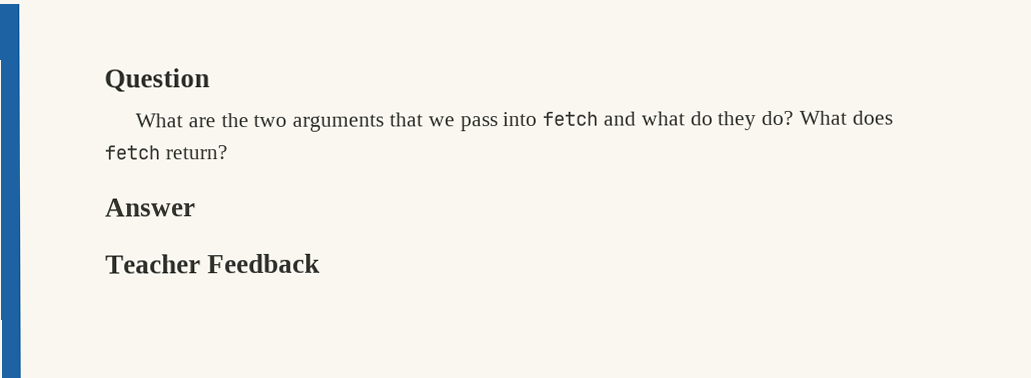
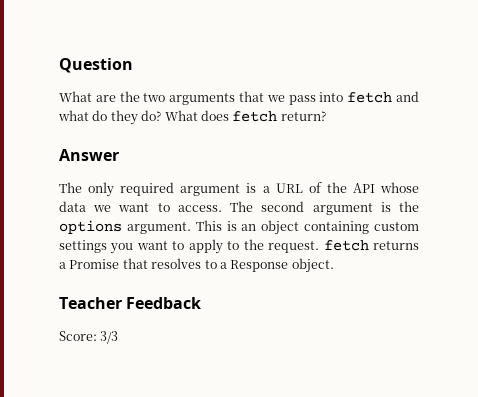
(196, 207) none -> [59,182,420,197] [59,201,419,215] [59,220,419,235] [59,239,420,254] [59,258,334,273] // The only required argument is a URL of the API whose data we want to access. The second argument is the options argument. This is an object containing custom settings you want to apply to the request. fetch returns a Promise that resolves to a Response object.
(321, 263) none -> [59,331,119,344] // Score: 3/3

